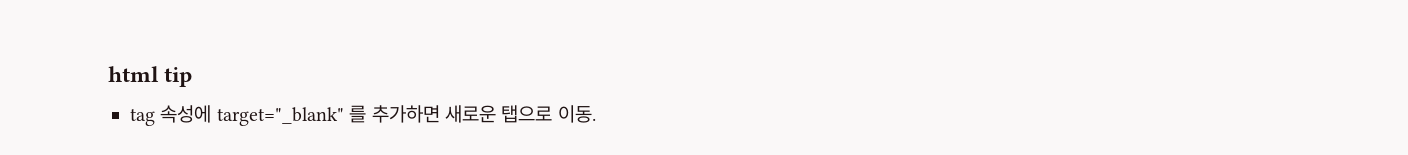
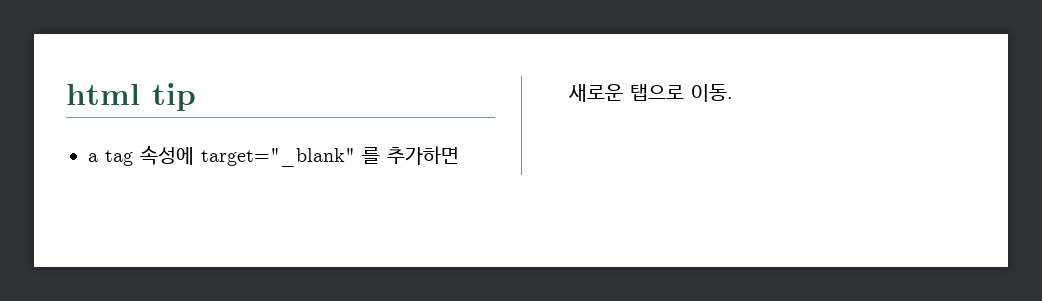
(193, 77) none -> [88,153,98,162] a

